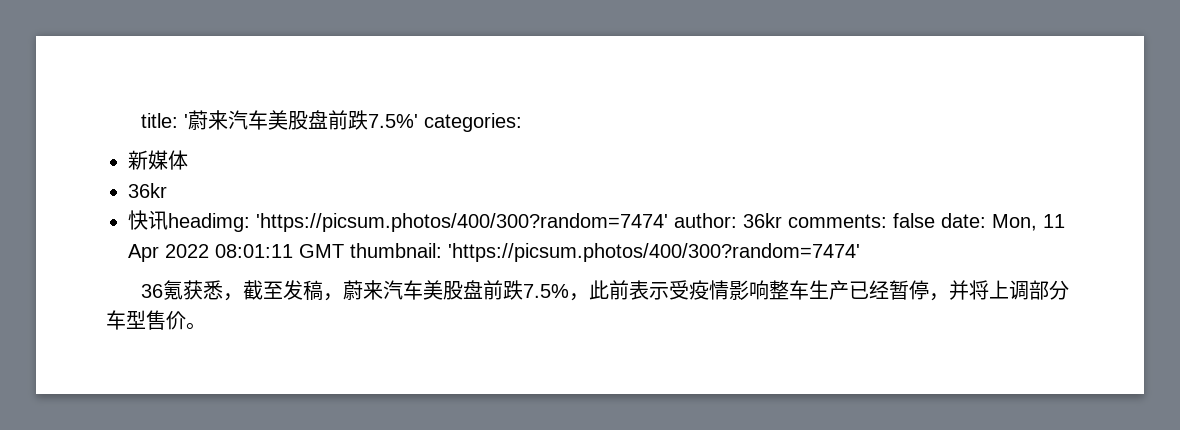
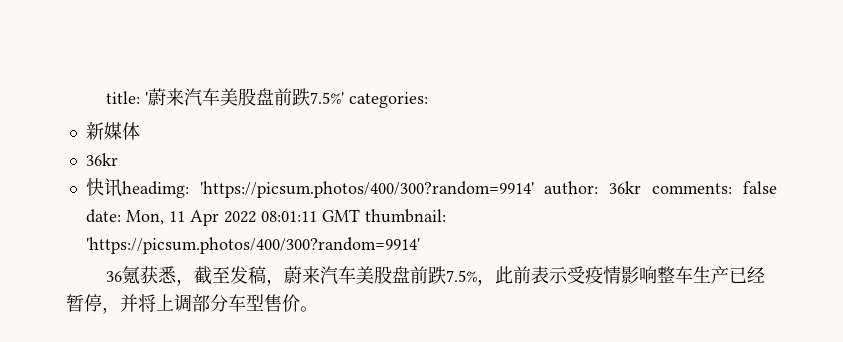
[256,213,668,232] 'https://picsum.photos/400/300?random=7474' -> [199,181,534,198] 'https://picsum.photos/400/300?random=9914'
[448,243,860,262] 'https://picsum.photos/400/300?random=7474' -> [85,237,420,254] 'https://picsum.photos/400/300?random=9914'

